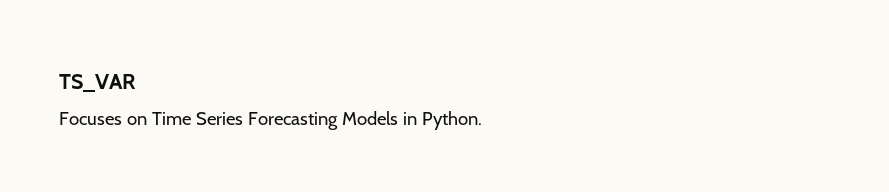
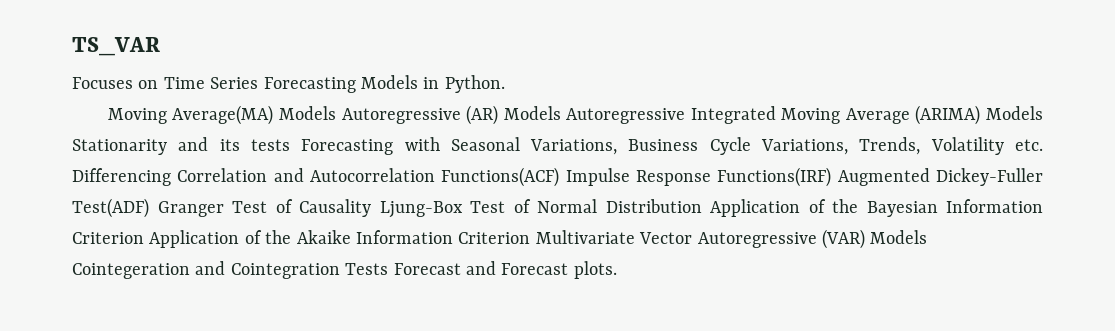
(482, 120) none -> [107,105,1043,125] [72,137,1043,155] [72,167,1043,187] [72,198,1043,218] [72,229,928,249] [72,261,617,279] // Moving Average(MA) Models Autoregressive (AR) Models Autoregressive Integrated Moving Average (ARIMA) Models Stationarity and its tests Forecasting with Seasonal Variations, Business Cycle Variations, Trends, Volatility etc. Differencing Correlation and Autocorrelation Functions(ACF) Impulse Response Functions(IRF) Augmented Dickey-Fuller Test(ADF) Granger Test of Causality Ljung-Box Test of Normal Distribution Application of the Bayesian Information Criterion Application of the Akaike Information Criterion Multivariate Vector Autoregressive (VAR) Models Cointegeration and Cointegration Tests Forecast and Forecast plots.

